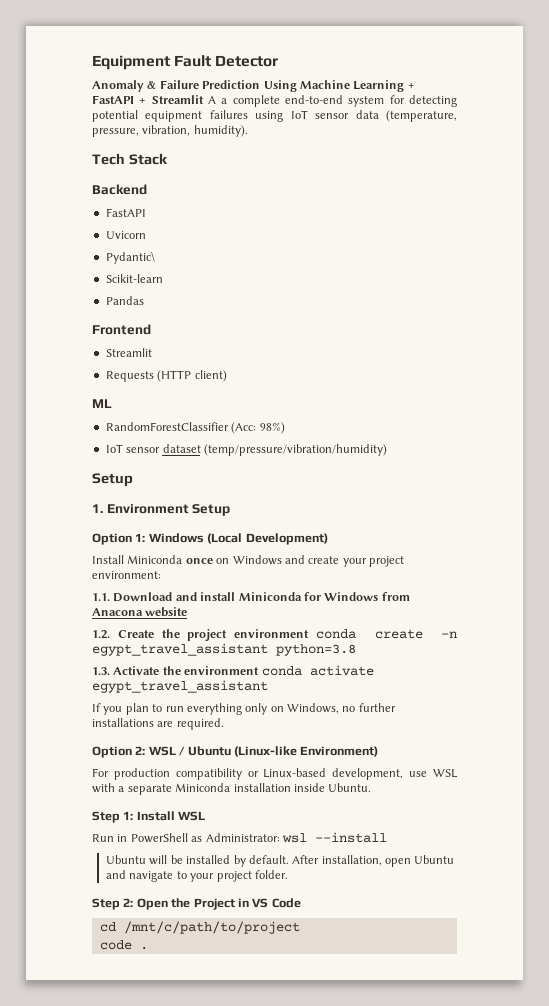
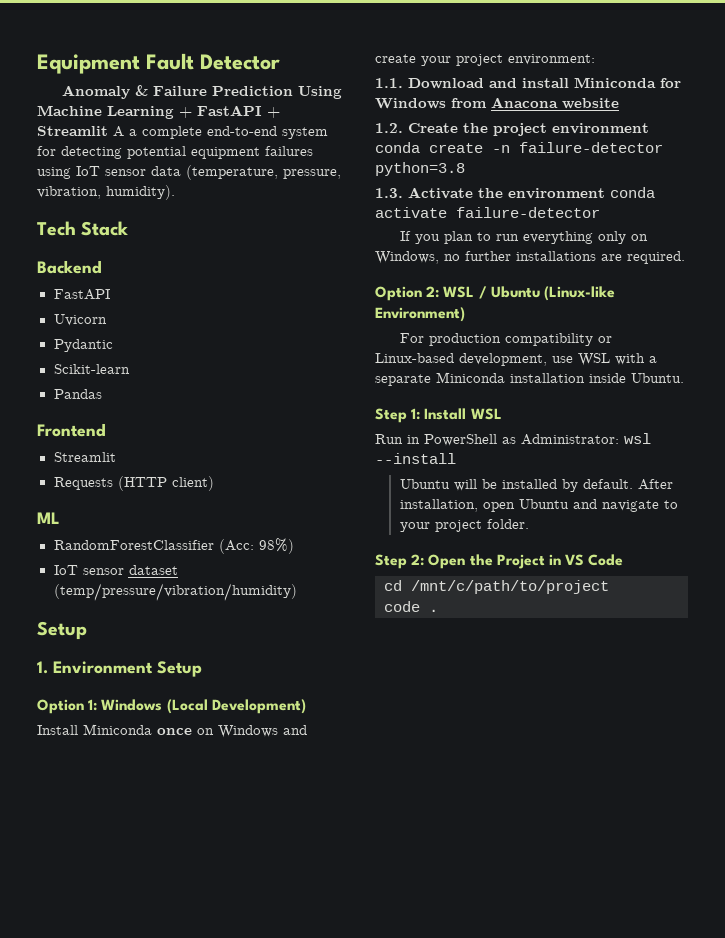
[105,251,155,264] Pydantic\ -> [53,339,113,352] Pydantic
[92,643,268,656] egypt_travel_assistant -> [519,142,663,153] failure-detector
[92,680,268,693] egypt_travel_assistant -> [456,207,600,218] failure-detector

